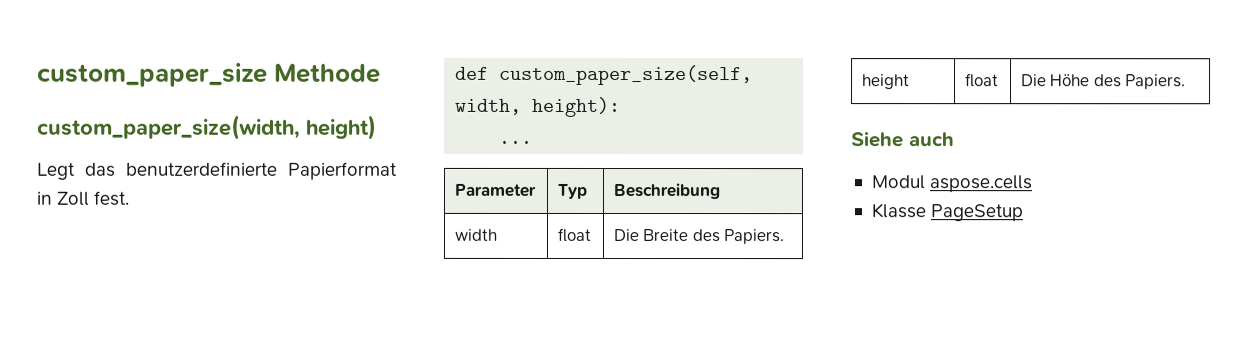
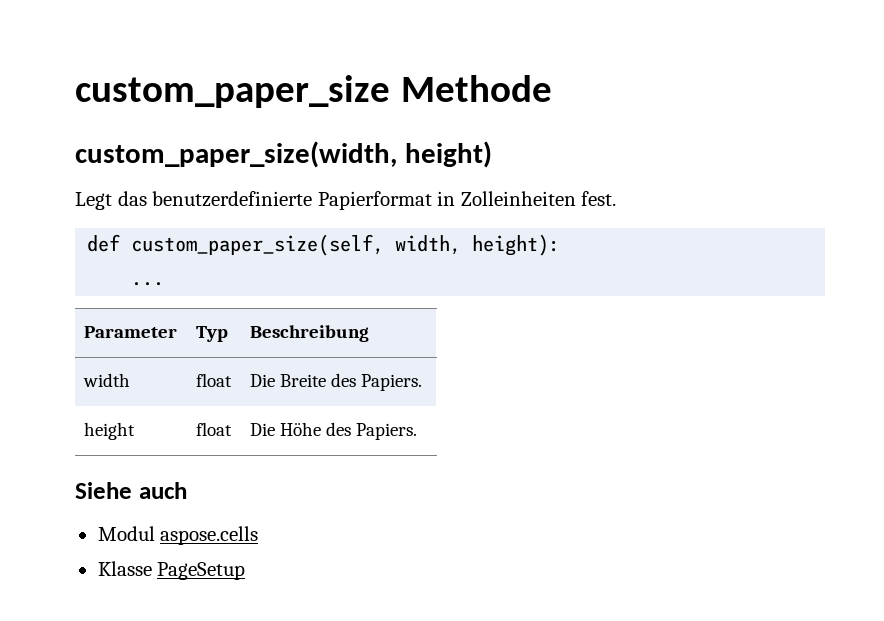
[56,191,90,206] Zoll -> [460,191,576,206] Zolleinheiten

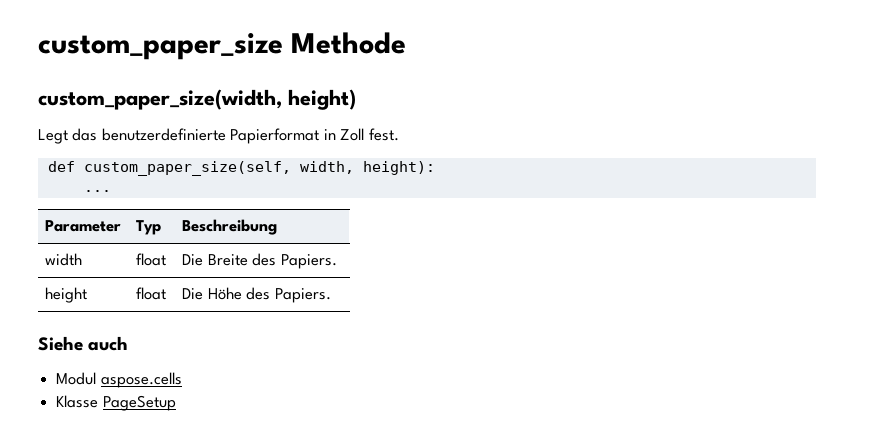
[460,191,576,206] Zolleinheiten -> [340,128,365,141] Zoll

